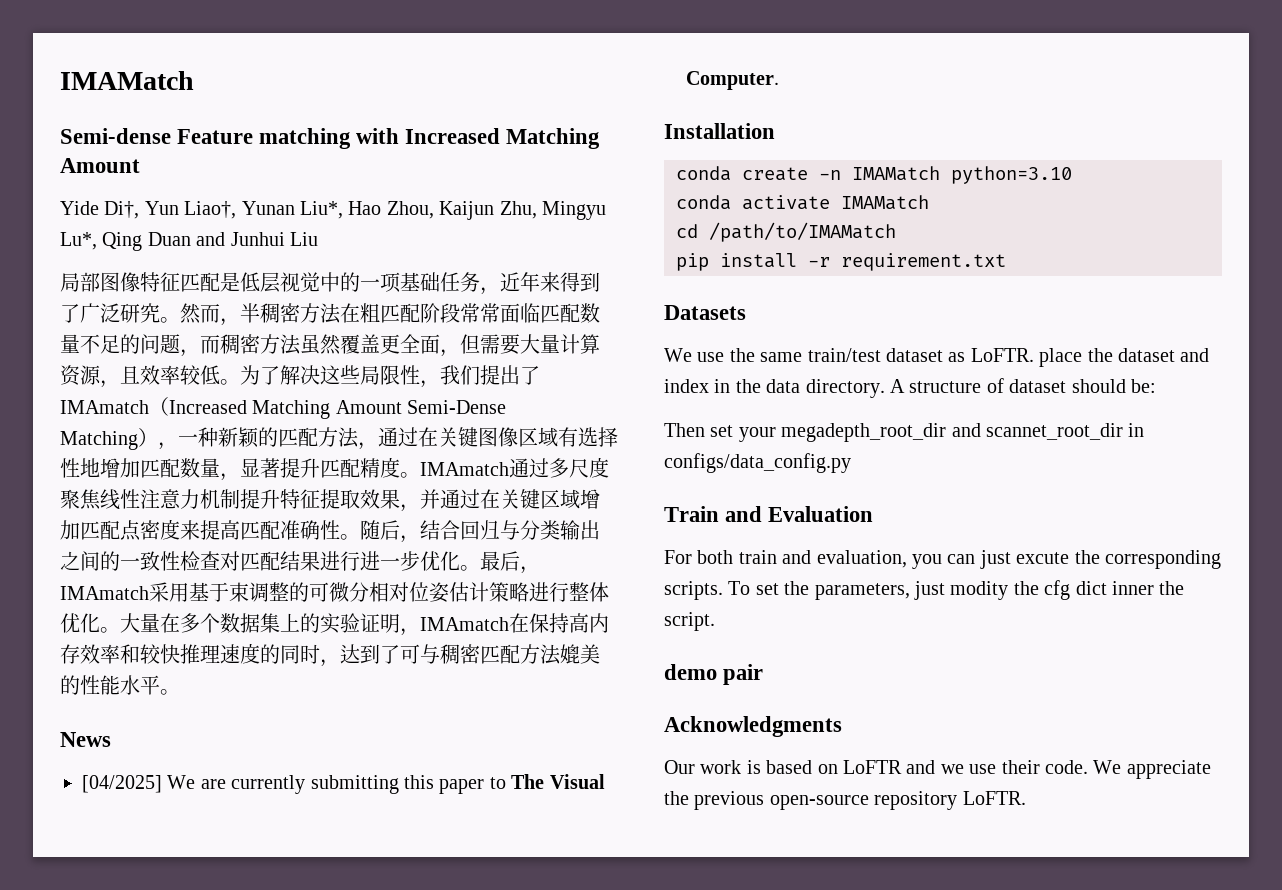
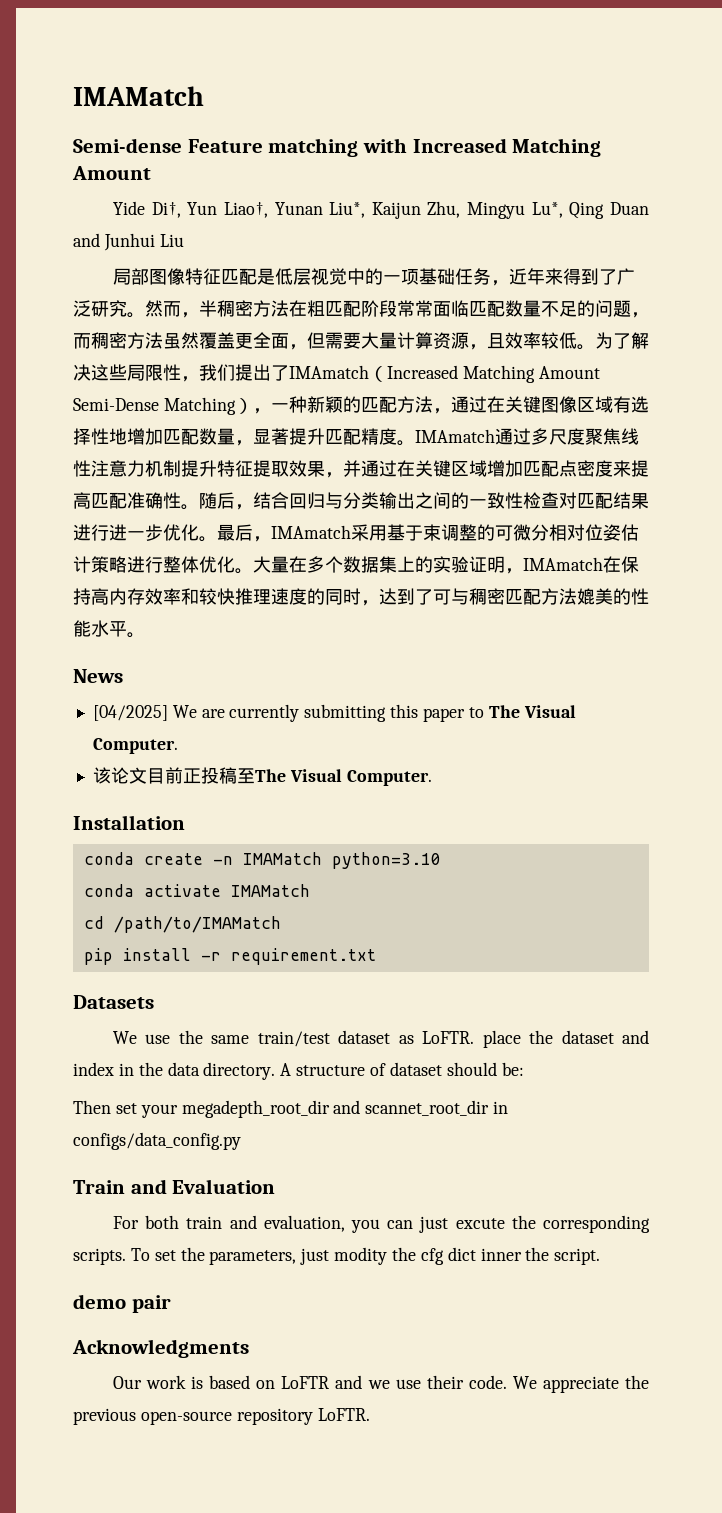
[348,201,434,219] Hao Zhou, -> (366, 210) none
(779, 80) none -> [92,767,432,786] // 该论文目前正投稿至The Visual Computer.

